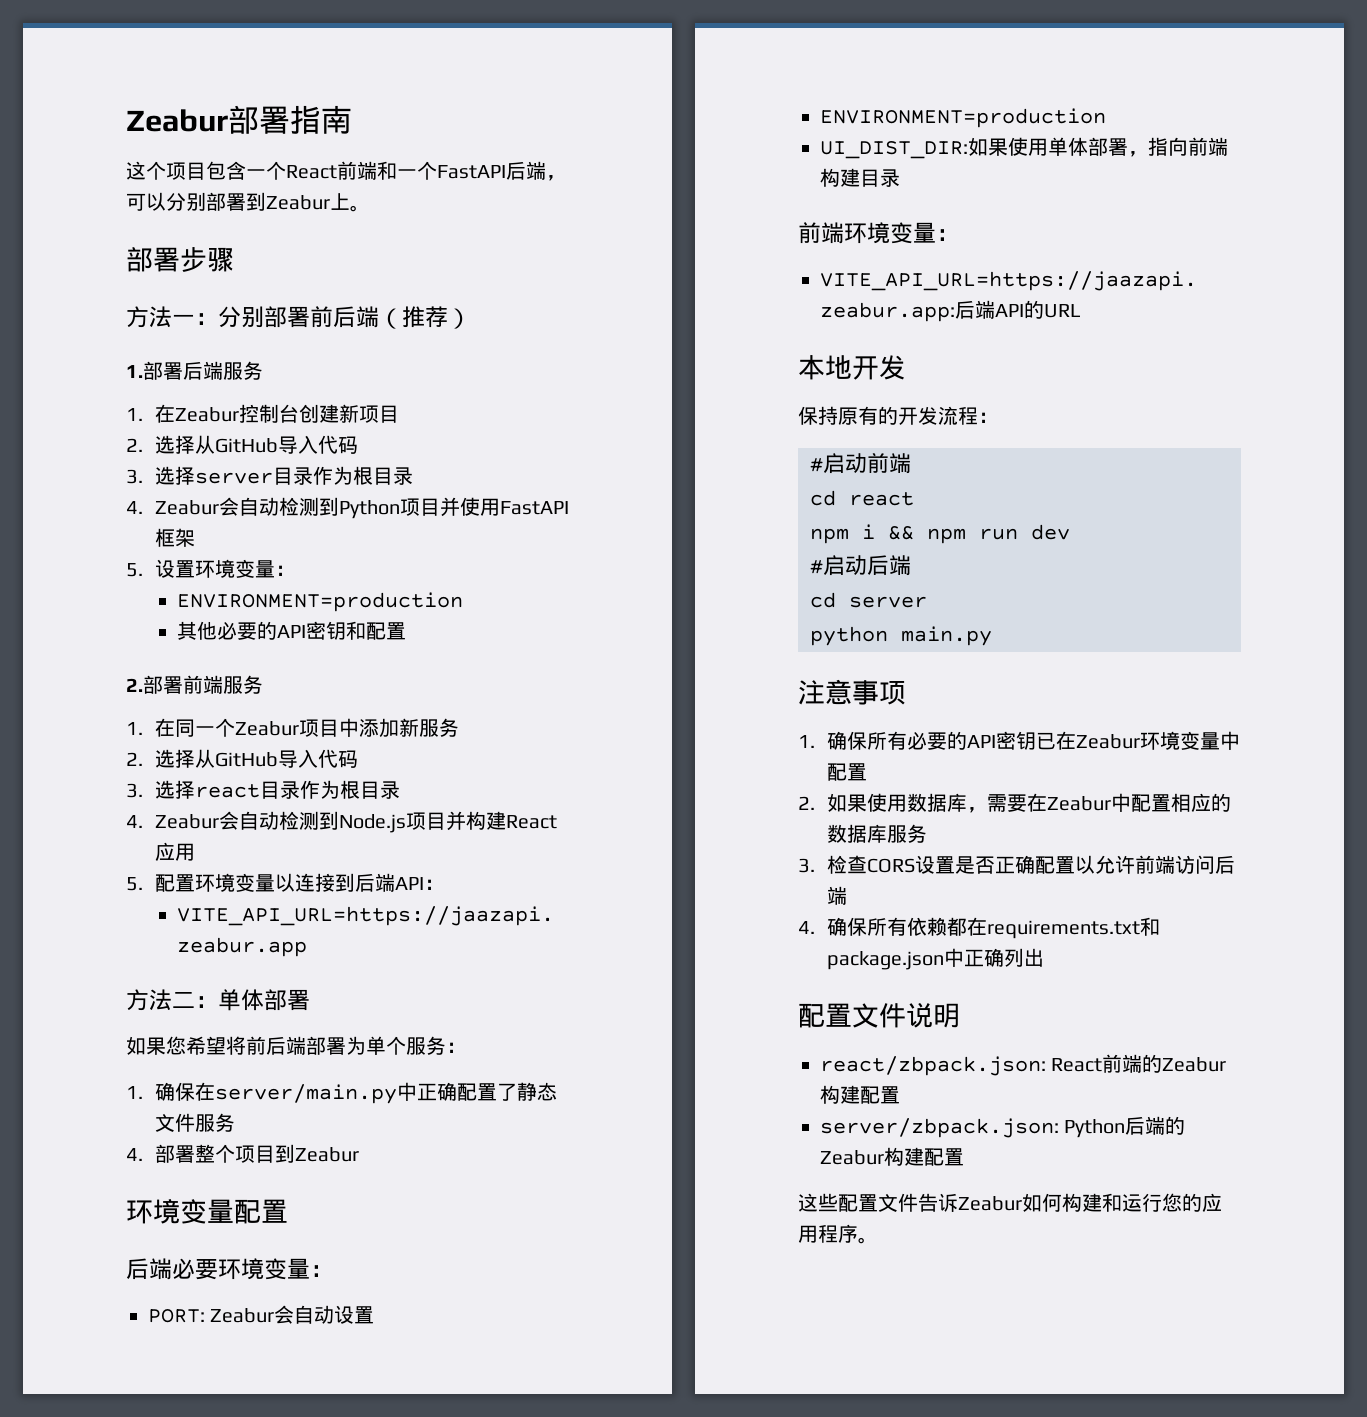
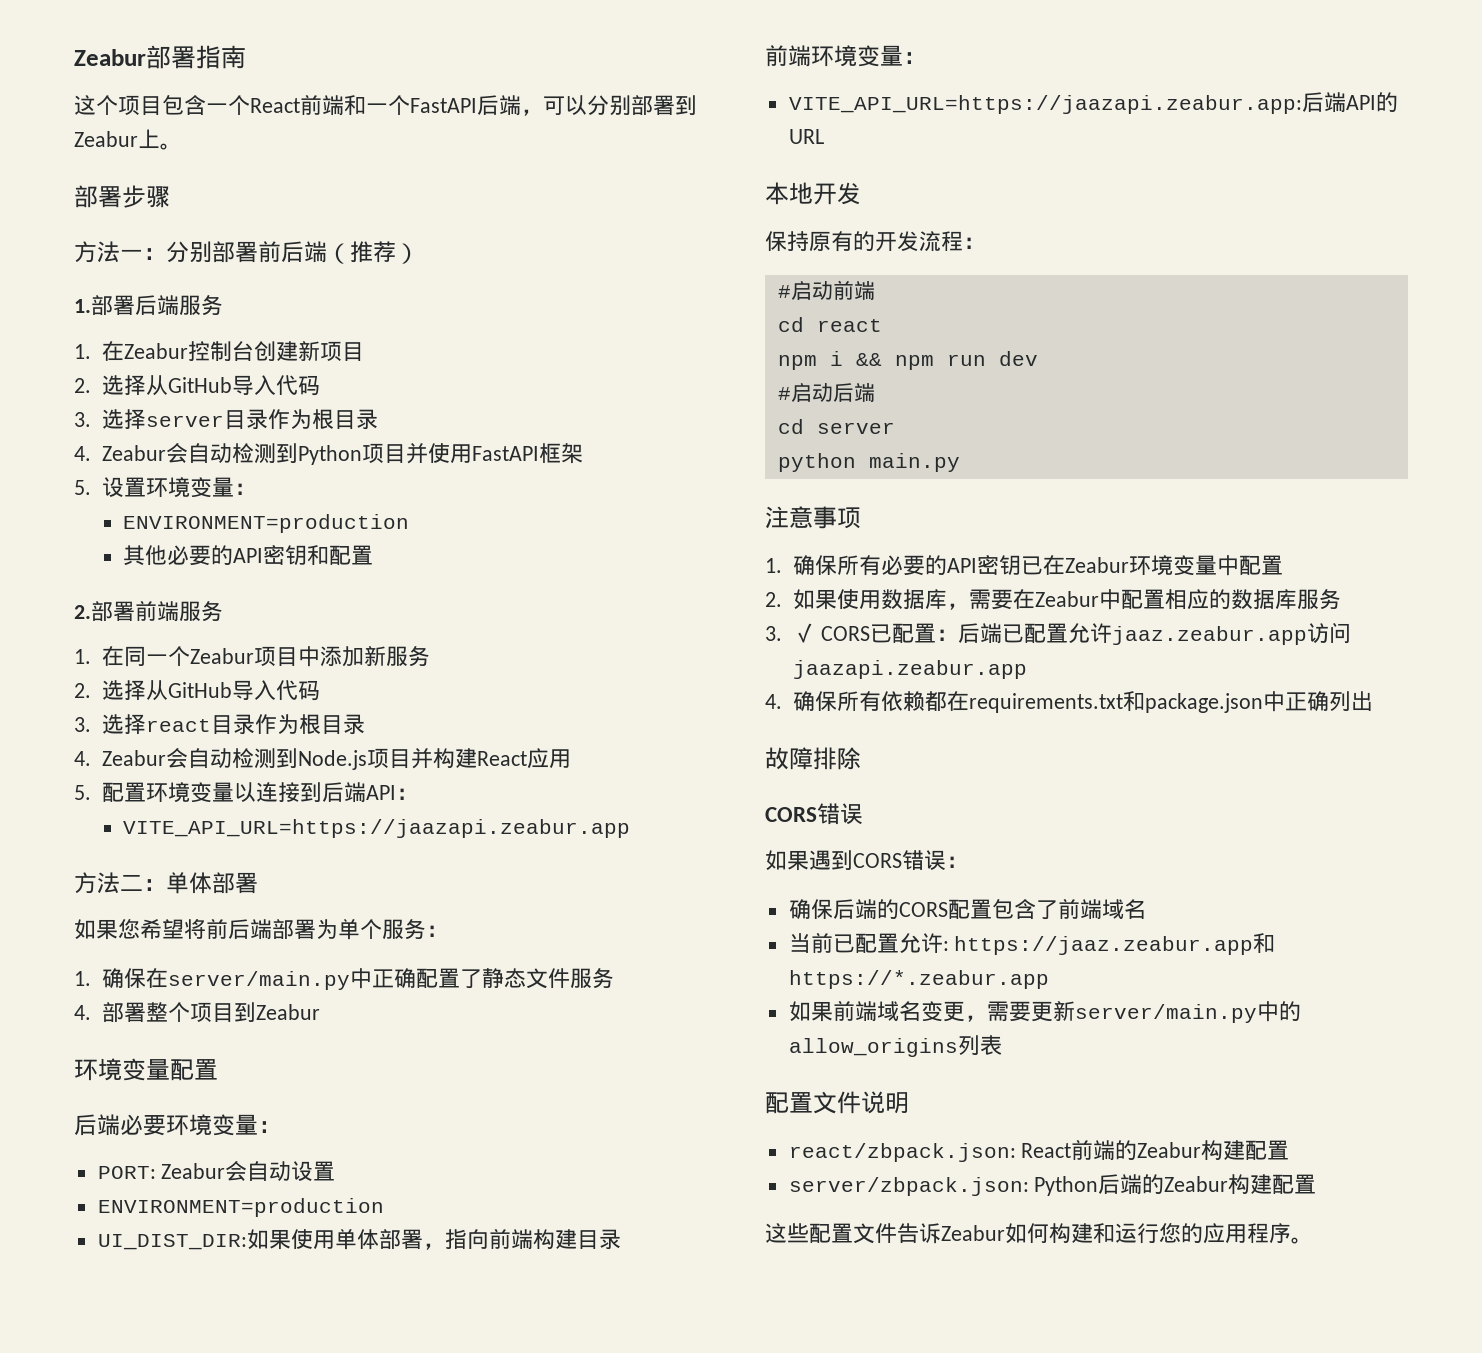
[826,855,1235,874] [826,886,847,905] 检查CORS设置是否正确配置以允许前端访问后端 -> [792,622,1351,645] [792,660,1027,679] ✓ CORS已配置：后端已配置允许jaaz.zeabur.app访问jaazapi.zeabur.app
(1044, 957) none -> [765,747,861,770] [765,803,863,825] [765,850,968,871] [788,898,1146,920] [788,932,1276,955] [788,970,1049,989] [788,1000,1301,1023] [788,1035,1002,1057] // 故障排除 // CORS错误 // 如果遇到CORS错误： // 确保后端的CORS配置包含了前端域名 // 当前已配置允许: https://jaaz.zeabur.app和https://*.zeabur.app // 如果前端域名变更，需要更新server/main.py中的allow_origins列表

